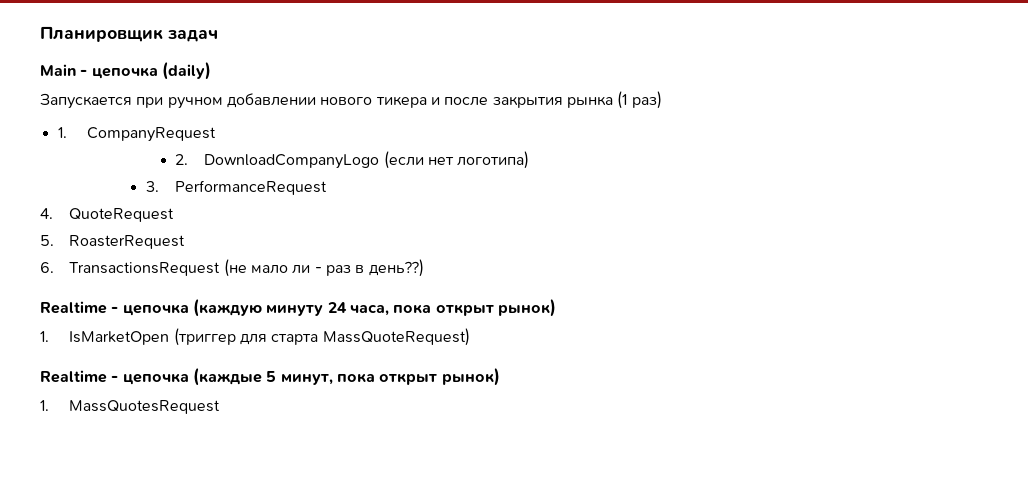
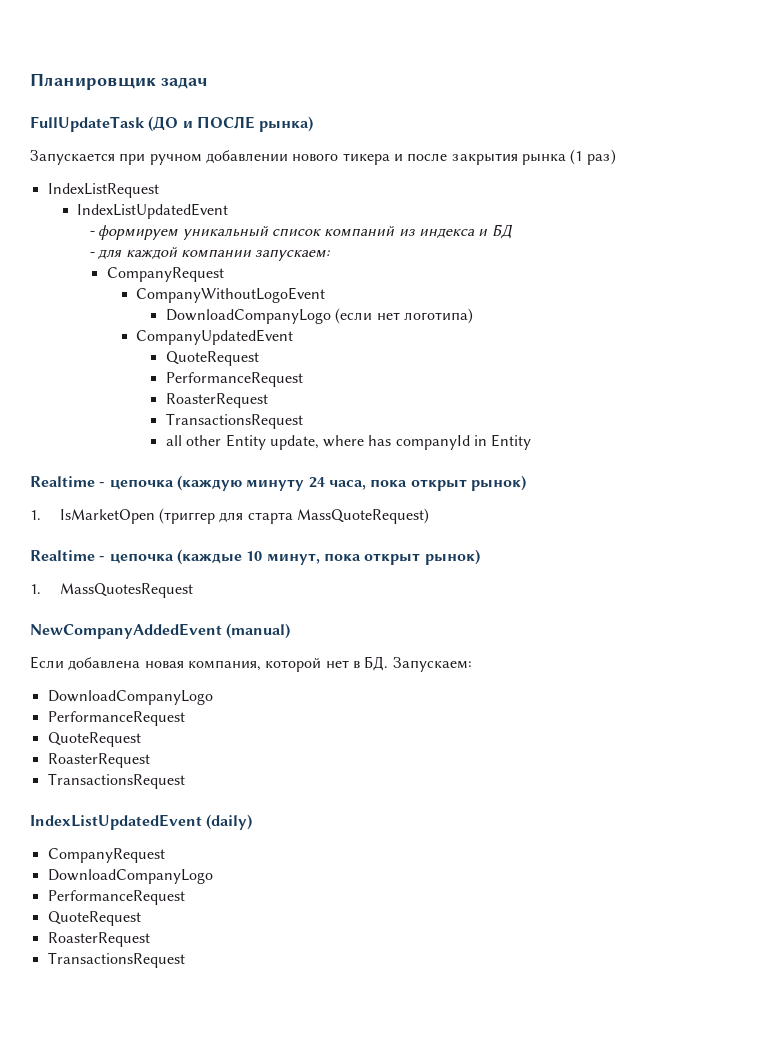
[40,62,211,80] Main - цепочка (daily) -> [30,116,314,132] FullUpdateTask (ДО и ПОСЛЕ рынка)
[57,127,216,142] [175,154,189,165] 1. CompanyRequest // 2. -> [47,183,159,198] [77,203,229,219] [89,224,513,240] [89,247,331,261] [106,267,224,282] [136,287,326,303] IndexListRequest // IndexListUpdatedEvent // - формируем уникальный список компаний из индекса и БД // - для каждой компании запускаем: // CompanyRequest // CompanyWithoutLogoEvent //
[145,180,328,195] [40,208,175,222] [40,235,186,249] [40,259,424,277] 3. PerformanceRequest // 4. QuoteRequest // 5. RoasterRequest // 6. TransactionsRequest (не мало ли - раз в день??) -> [136,329,294,345] [165,351,259,366] [165,372,303,387] [165,393,268,408] [165,413,303,429] [165,434,532,450] CompanyUpdatedEvent // QuoteRequest // PerformanceRequest // RoasterRequest // TransactionsRequest // all other Entity update, where has companyId in Entity
[266,371,277,382] 5 -> [246,551,263,561] 10
(221, 407) none -> [30,623,291,639] [30,656,472,672] [47,690,213,705] [47,711,185,726] [47,732,141,747] [47,753,150,768] [47,773,185,789] [30,814,253,830] [47,848,165,863] [47,869,213,884] [47,890,185,905] [47,911,141,926] [47,932,150,947] [47,952,185,968] // NewCompanyAddedEvent (manual) // Если добавлена новая компания, которой нет в БД. Запускаем: // DownloadCompanyLogo // PerformanceRequest // QuoteRequest // RoasterRequest // TransactionsRequest // IndexListUpdatedEvent (daily) // CompanyRequest // DownloadCompanyLogo // PerformanceRequest // QuoteRequest // RoasterRequest // TransactionsRequest

